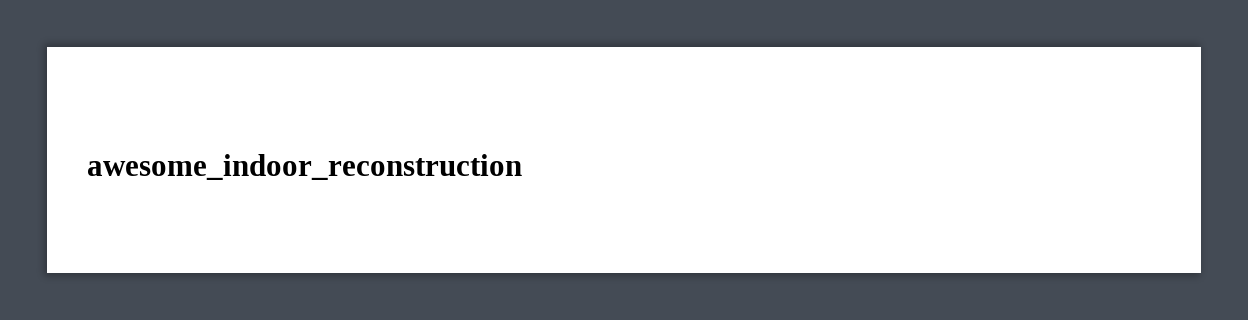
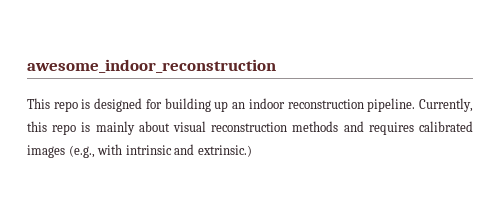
(522, 167) none -> [27,98,473,112] [27,121,473,135] [27,144,252,158] // This repo is designed for building up an indoor reconstruction pipeline. Currently, this repo is mainly about visual reconstruction methods and requires calibrated images (e.g., with intrinsic and extrinsic.)

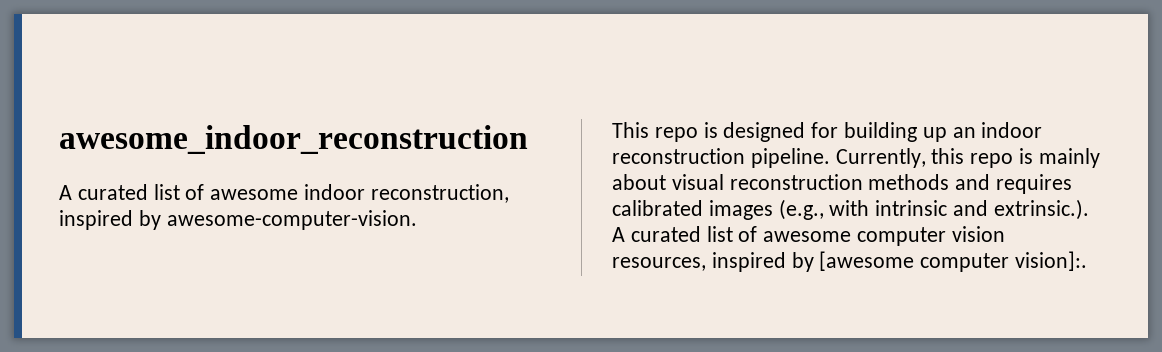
(276, 66) none -> [59,184,509,203] [59,210,417,230] // A curated list of awesome indoor reconstruction, inspired by awesome-computer-vision.
[197,145,252,157] extrinsic.) -> [993,199,1089,220] [612,226,1005,246] [612,251,1088,272] extrinsic.). A curated list of awesome computer vision resources, inspired by [awesome computer vision]:.

